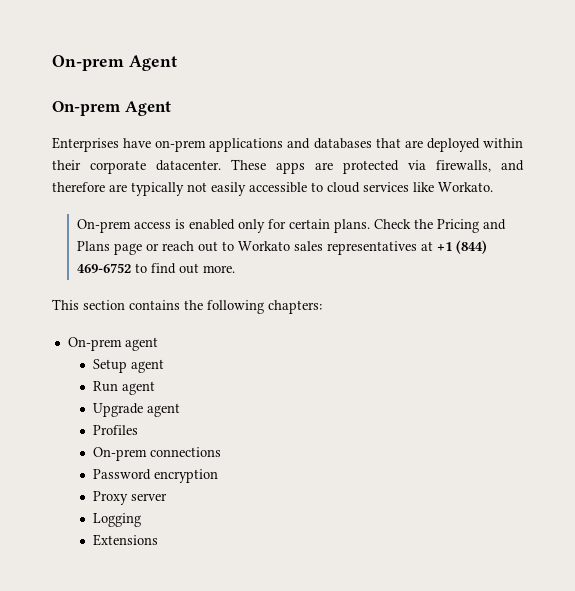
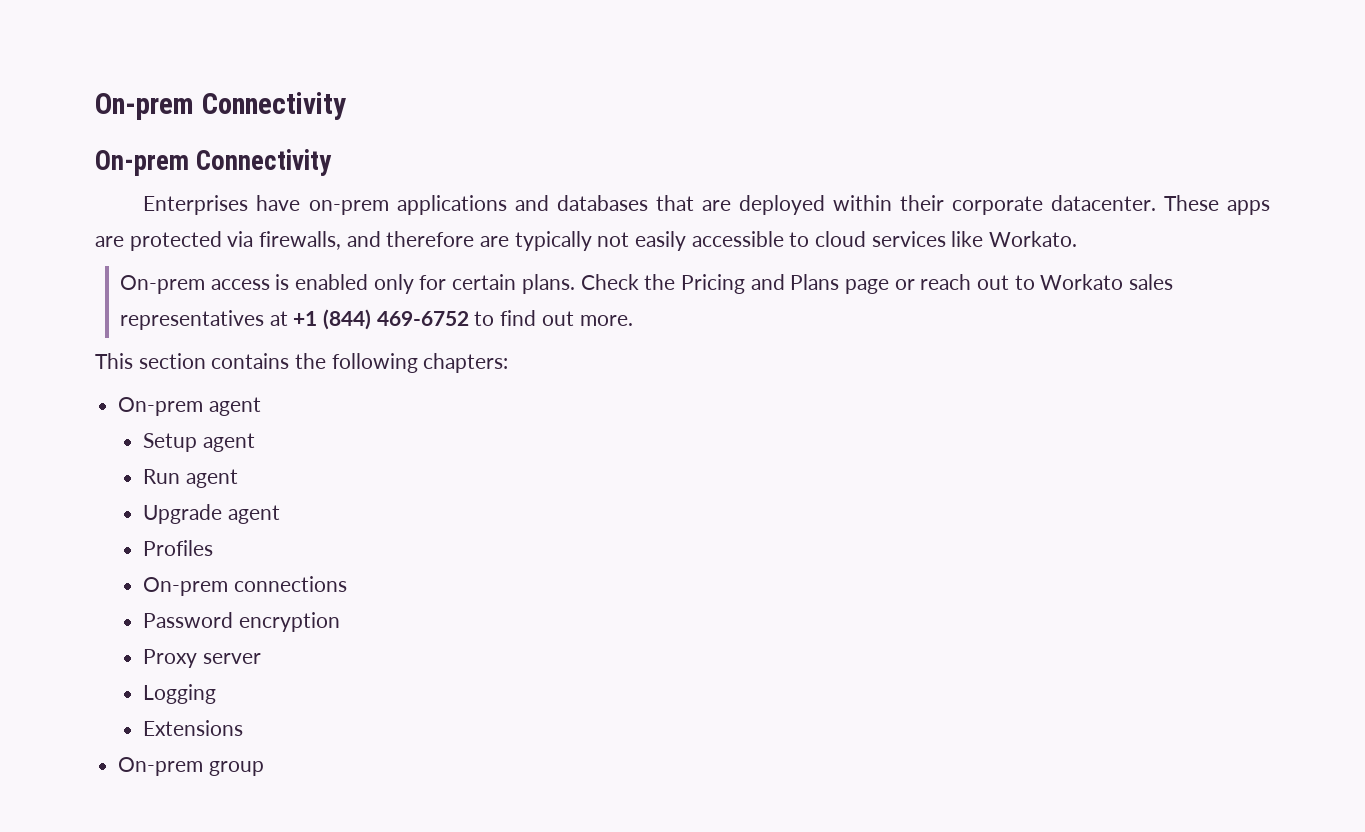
[52,55,177,71] [52,101,171,116] On-prem Agent // On-prem Agent -> [95,92,346,120] [95,149,333,176] On-prem Connectivity // On-prem Connectivity
(159, 540) none -> [118,757,264,776] // On-prem group

